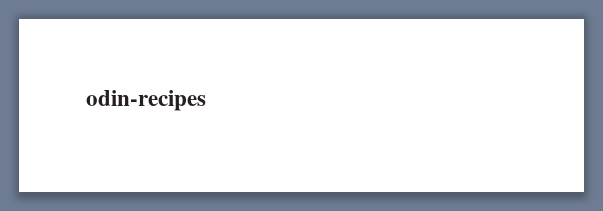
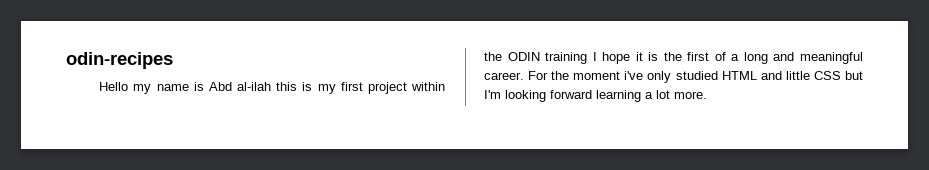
(206, 100) none -> [99,82,445,94] [484,52,863,64] [484,71,863,83] [484,90,707,102] // Hello my name is Abd al-ilah this is my first project within the ODIN training I hope it is the first of a long and meaningful career. For the moment i've only studied HTML and little CSS but I'm looking forward learning a lot more.

